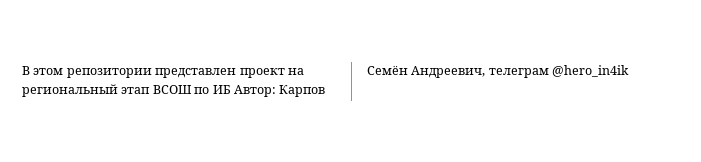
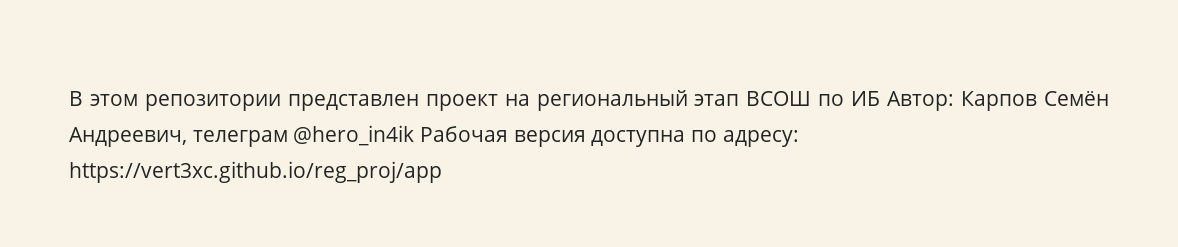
(630, 71) none -> [420,126,799,147] [69,161,442,183] Рабочая версия доступна по адресу: https://vert3xc.github.io/reg_proj/app

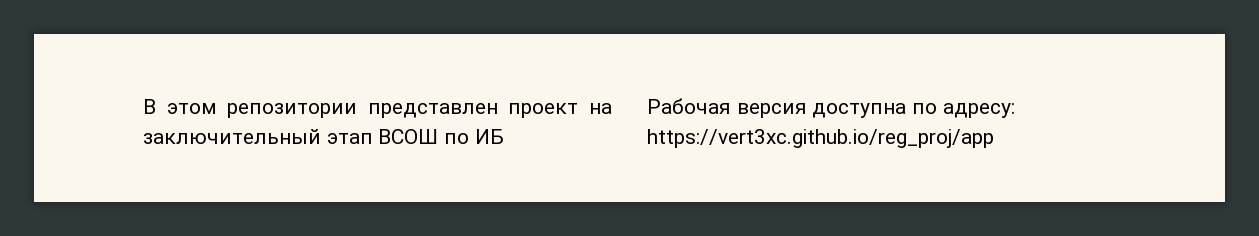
[536,90,688,111] региональный -> [143,129,321,144] заключительный
[887,91,1109,111] [69,125,415,147] Автор: Карпов Семён Андреевич, телеграм @hero_in4ik -> (504, 136) //

